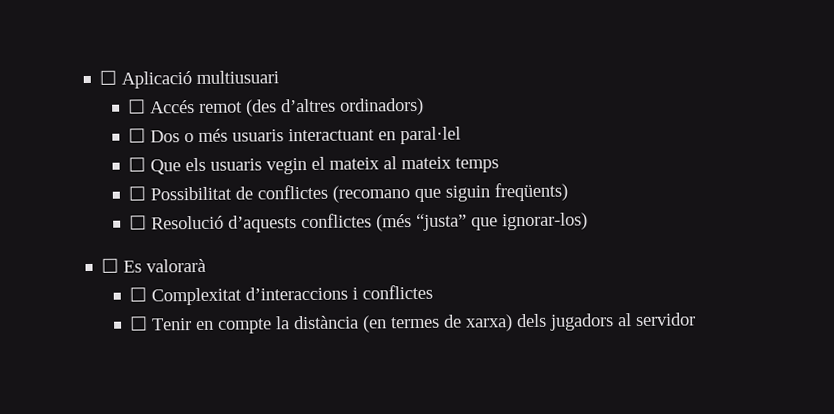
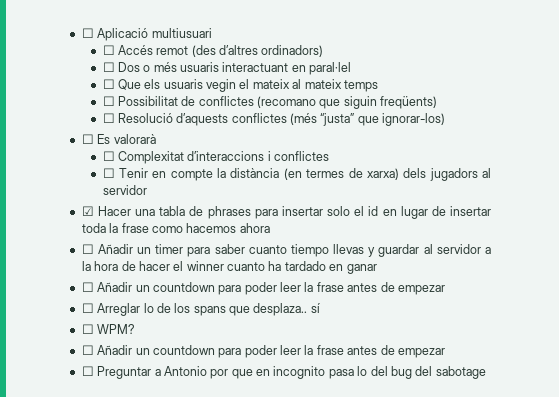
(697, 319) none -> [81,206,491,219] [81,223,270,233] [81,244,491,257] [81,261,377,274] [81,282,445,295] [81,303,320,316] [81,324,136,334] [81,345,445,358] [81,366,486,379] // ☑ Hacer una tabla de phrases para insertar solo el id en lugar de insertar toda la frase como hacemos ahora // ☐ Añadir un timer para saber cuanto tiempo llevas y guardar al servidor a la hora de hacer el winner cuanto ha tardado en ganar // ☐ Añadir un countdown para poder leer la frase antes de empezar // ☐ Arreglar lo de los spans que desplaza.. sí // ☐ WPM? // ☐ Añadir un countdown para poder leer la frase antes de empezar // ☐ Preguntar a Antonio por que en incognito pasa lo del bug del sabotage

